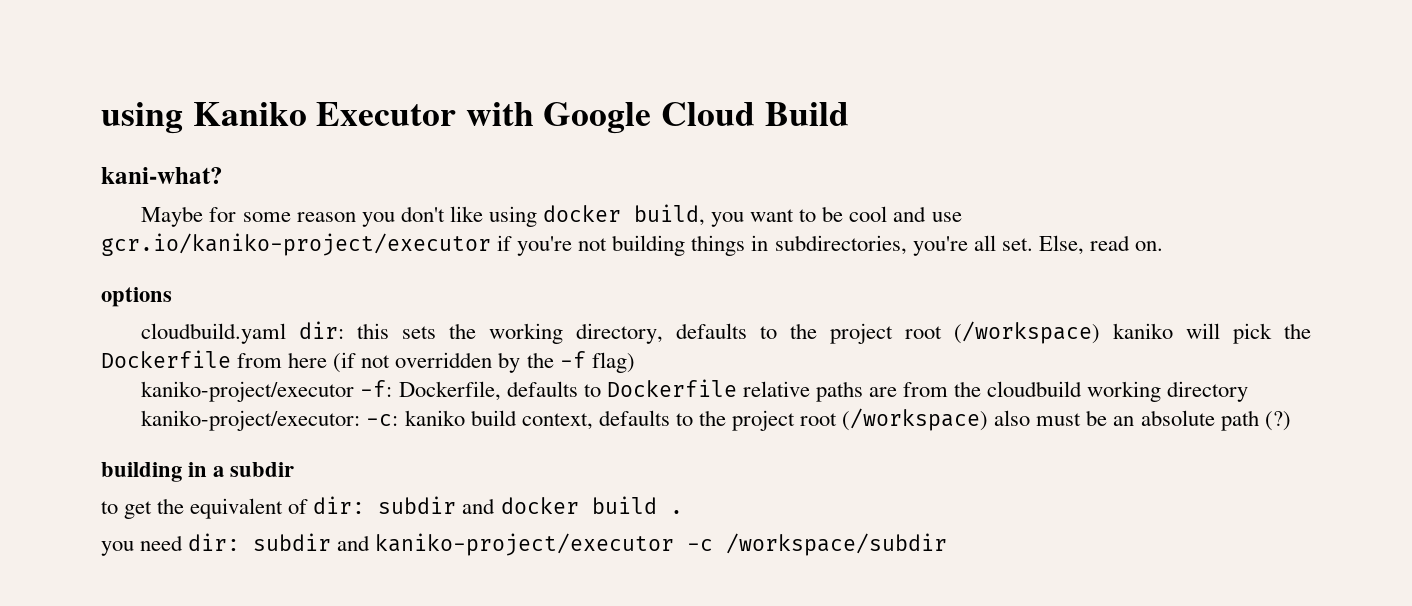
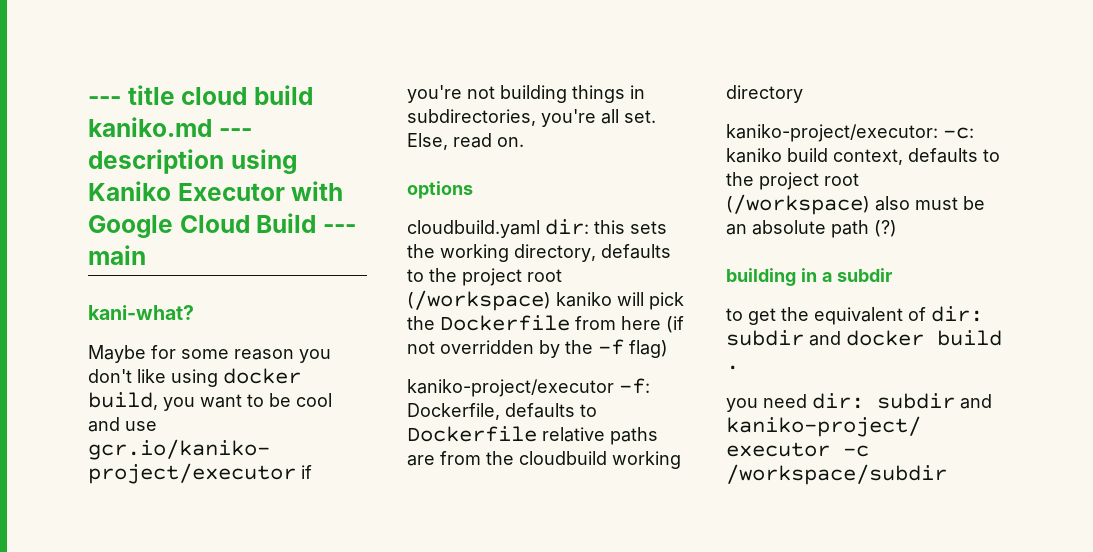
(101, 118) none -> [88,85,313,105] [88,117,252,137] [88,149,224,174] --- title cloud build kaniko.md --- description
(849, 114) none -> [322,224,356,233] [88,245,146,265] --- main

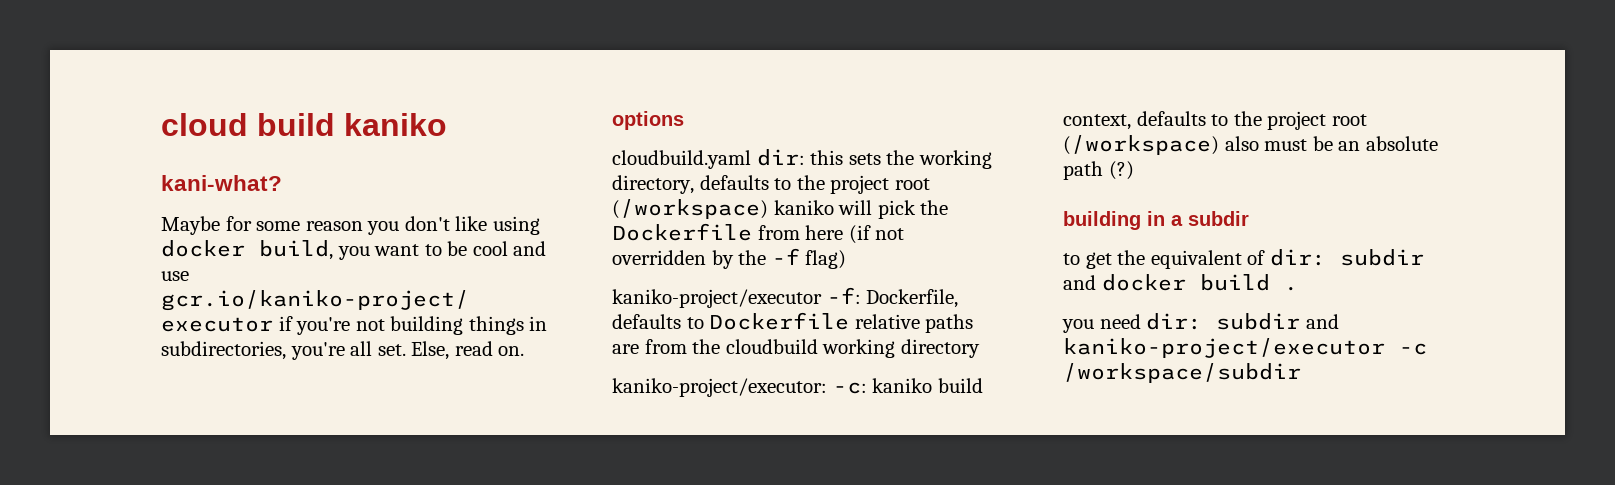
[88,85,313,105] [88,117,252,137] [88,149,297,174] [88,181,344,201] [88,213,356,238] [88,245,146,265] --- title cloud build kaniko.md --- description using Kaniko Executor with Google Cloud Build --- main -> [161,113,447,136] cloud build kaniko

